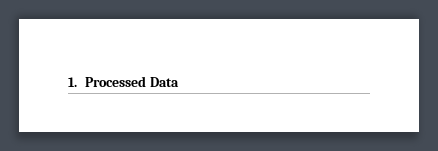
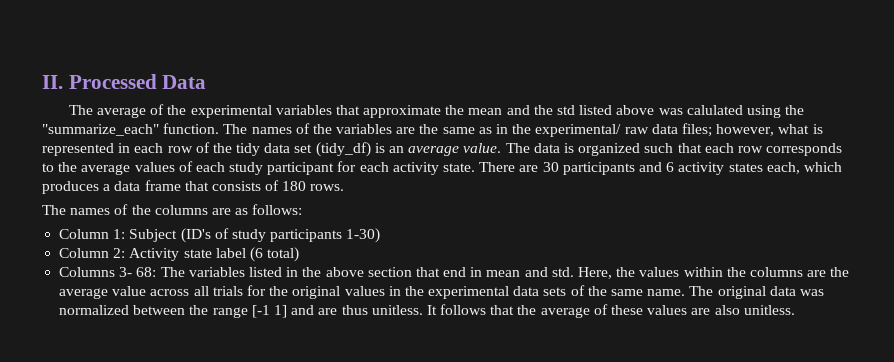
[68,77,77,87] 1. -> [42,75,63,89] II.
(179, 82) none -> [68,104,805,118] [42,123,823,137] [42,142,843,157] [42,161,842,175] [42,180,345,194] [42,204,303,215] [59,228,381,243] [59,247,300,262] [59,267,850,279] [59,285,824,299] [59,304,795,318] // The average of the experimental variables that approximate the mean and the std listed above was calulated using the "summarize_each" function. The names of the variables are the same as in the experimental/ raw data files; however, what is represented in each row of the tidy data set (tidy_df) is an average value. The data is organized such that each row corresponds to the average values of each study participant for each activity state. There are 30 participants and 6 activity states each, which produces a data frame that consists of 180 rows. // The names of the columns are as follows: // Column 1: Subject (ID's of study participants 1-30) // Column 2: Activity state label (6 total) // Columns 3- 68: The variables listed in the above section that end in mean and std. Here, the values within the columns are the average value across all trials for the original values in the experimental data sets of the same name. The original data was normalized between the range [-1 1] and are thus unitless. It follows that the average of these values are also unitless.

